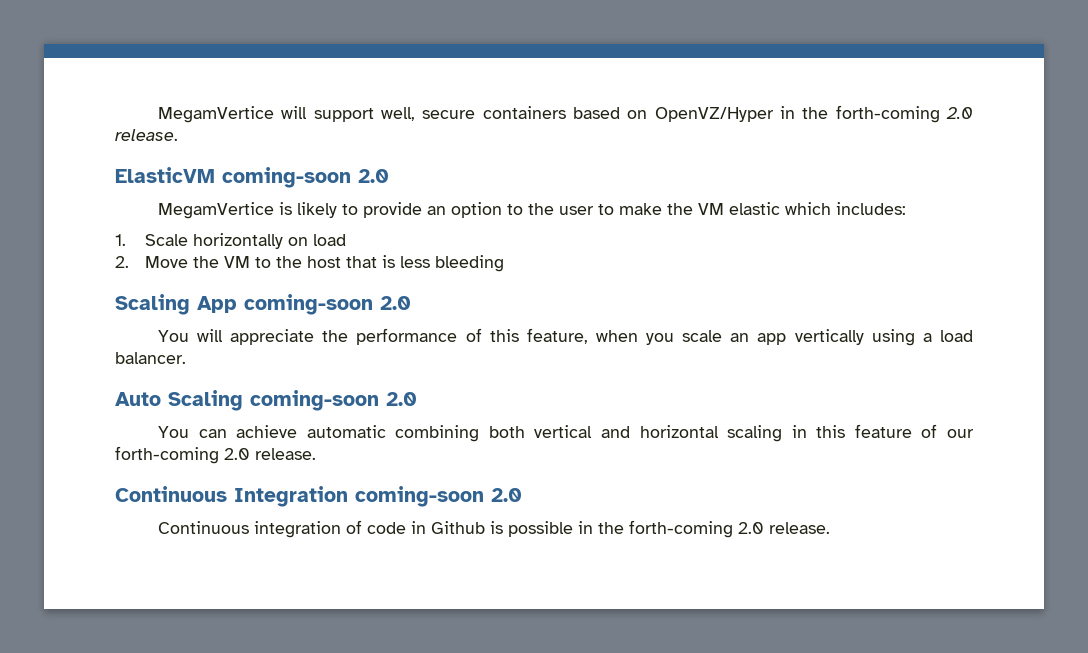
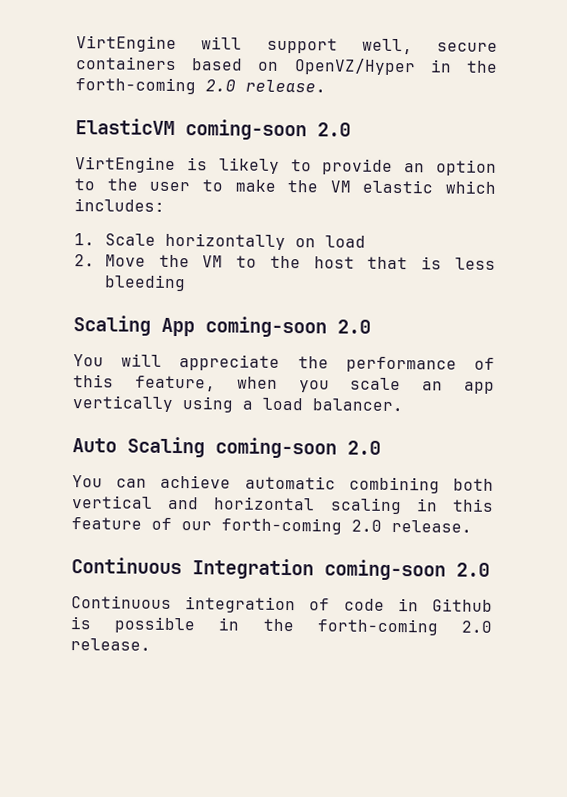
[157,106,274,123] MegamVertice -> [76,35,177,53] VirtEngine
[157,202,274,219] MegamVertice -> [75,156,176,174] VirtEngine

